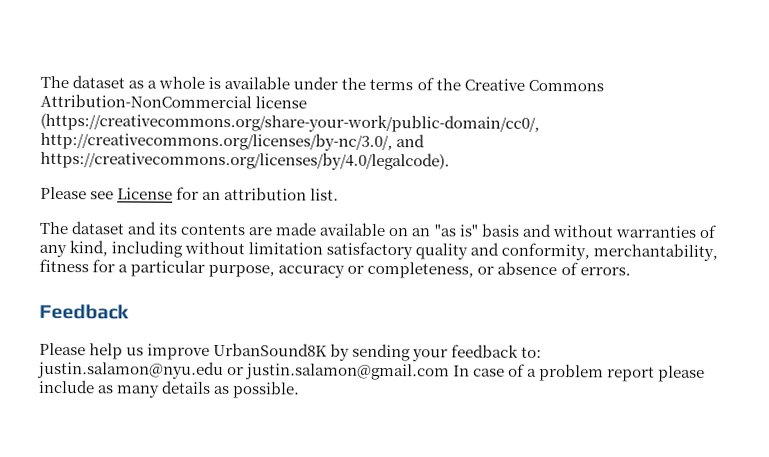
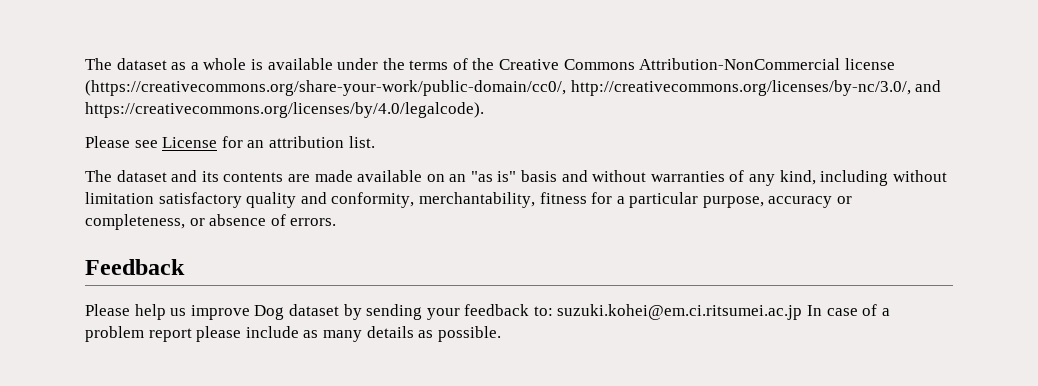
[213,342,328,357] UrbanSound8K -> [254,304,339,320] Dog dataset
[37,360,451,381] justin.salamon@nyu.edu or justin.salamon@gmail.com -> [557,304,803,320] suzuki.kohei@em.ci.ritsumei.ac.jp

